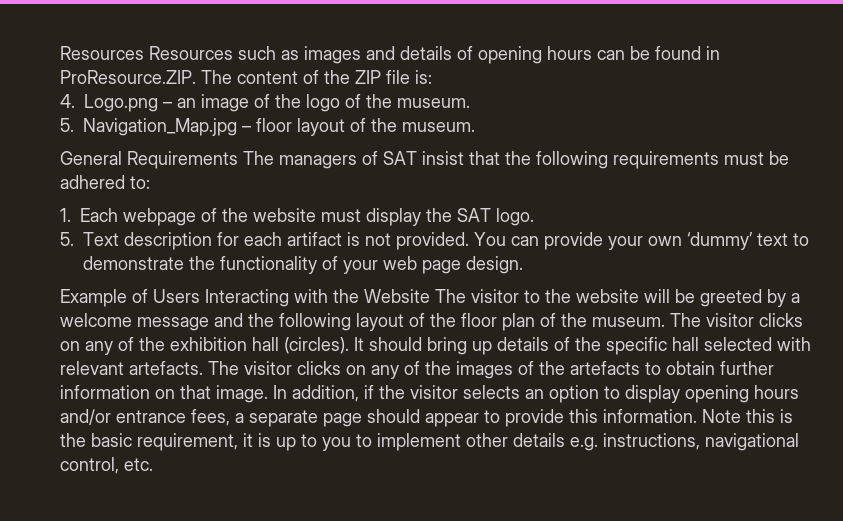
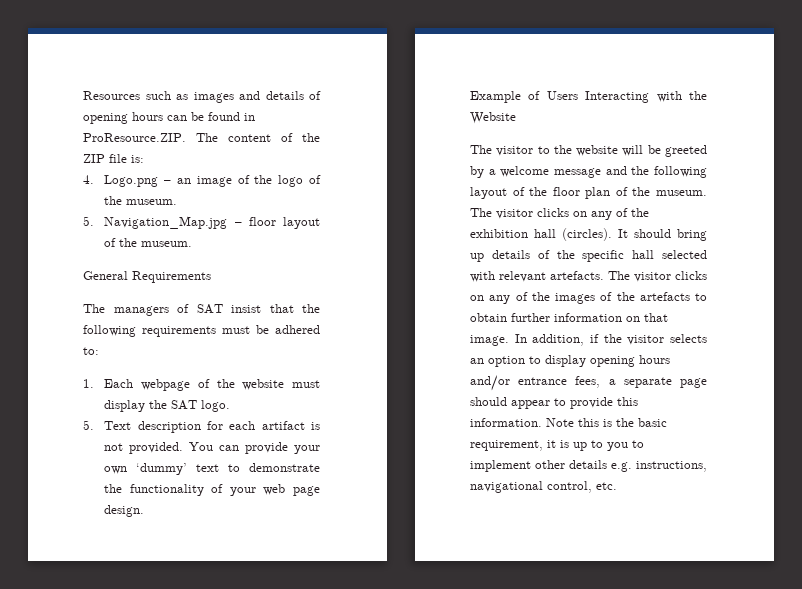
[60,46,233,60] Resources Resources -> [83,91,140,100] Resources
(238, 160) none -> (211, 277) //
(430, 296) none -> (516, 118) //

